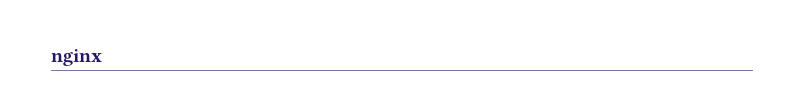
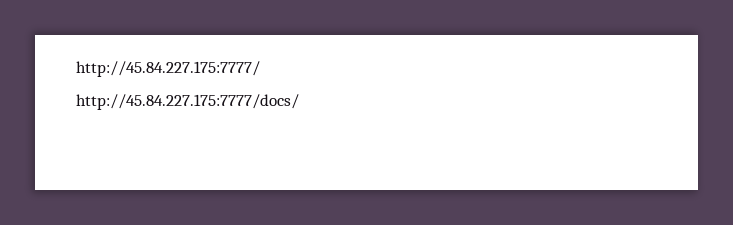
[51,49,102,66] nginx -> [76,61,260,77] [76,94,299,110] http://45.84.227.175:7777/ // http://45.84.227.175:7777/docs/

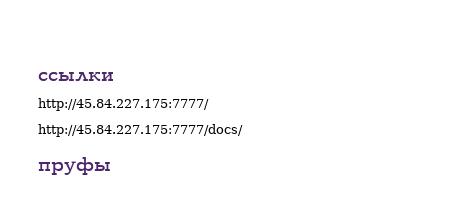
(76, 69) none -> [38,72,114,82] ccылки //
(299, 102) none -> [38,157,111,175] // пруфы

